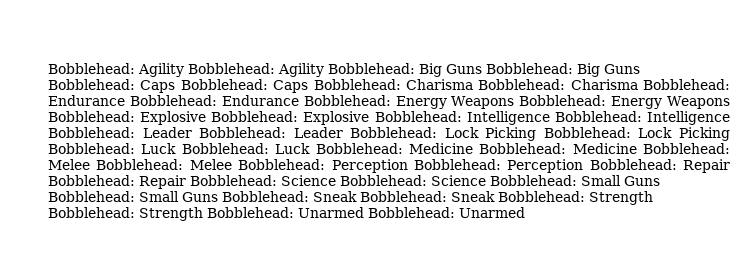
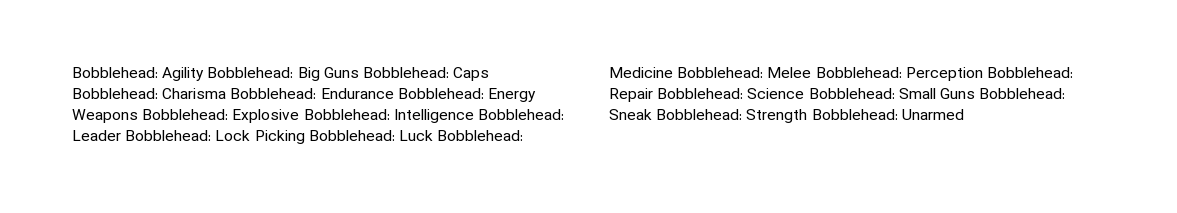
[48,63,640,77] [48,79,730,93] [48,95,125,106] Bobblehead: Agility Bobblehead: Agility Bobblehead: Big Guns Bobblehead: Big Guns Bobblehead: Caps Bobblehead: Caps Bobblehead: Charisma Bobblehead: Charisma Bobblehead: Endurance -> [72,67,490,81] [72,88,227,99] Bobblehead: Agility Bobblehead: Big Guns Bobblehead: Caps Bobblehead: Charisma
[611,96,731,109] [48,111,730,125] [48,127,192,138] Energy Weapons Bobblehead: Explosive Bobblehead: Explosive Bobblehead: Intelligence Bobblehead: Intelligence Bobblehead: Leader -> [232,109,474,123] Explosive Bobblehead: Intelligence
[638,127,730,141] [48,143,730,154] [48,159,730,173] [48,175,336,189] Lock Picking Bobblehead: Luck Bobblehead: Luck Bobblehead: Medicine Bobblehead: Medicine Bobblehead: Melee Bobblehead: Melee Bobblehead: Perception Bobblehead: Perception Bobblehead: Repair Bobblehead: Repair Bobblehead: Science -> [398,130,524,141] [609,67,1073,81] [609,88,653,102] Luck Bobblehead: Medicine Bobblehead: Melee Bobblehead: Perception Bobblehead: Repair
[139,191,653,205] [48,207,364,221] Small Guns Bobblehead: Sneak Bobblehead: Sneak Bobblehead: Strength Bobblehead: Strength Bobblehead: Unarmed -> [609,109,808,123] Sneak Bobblehead: Strength

